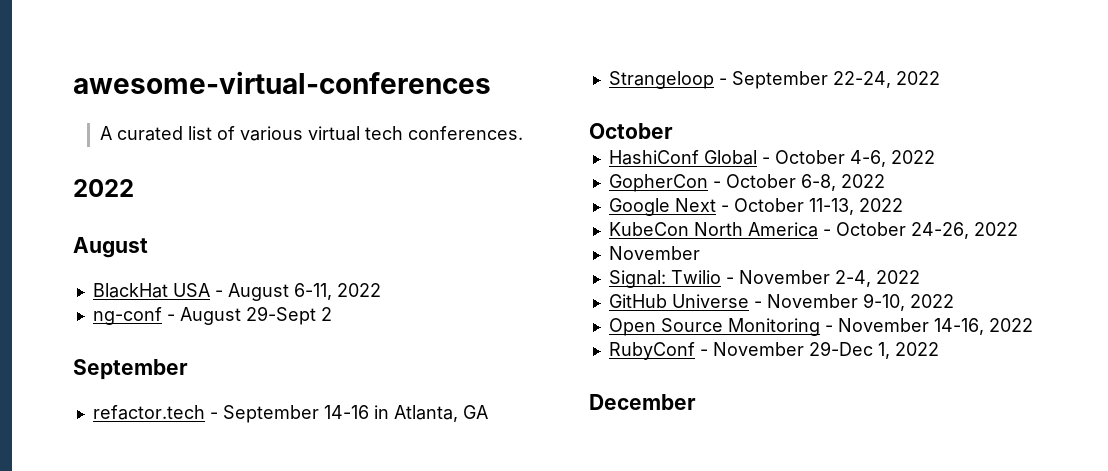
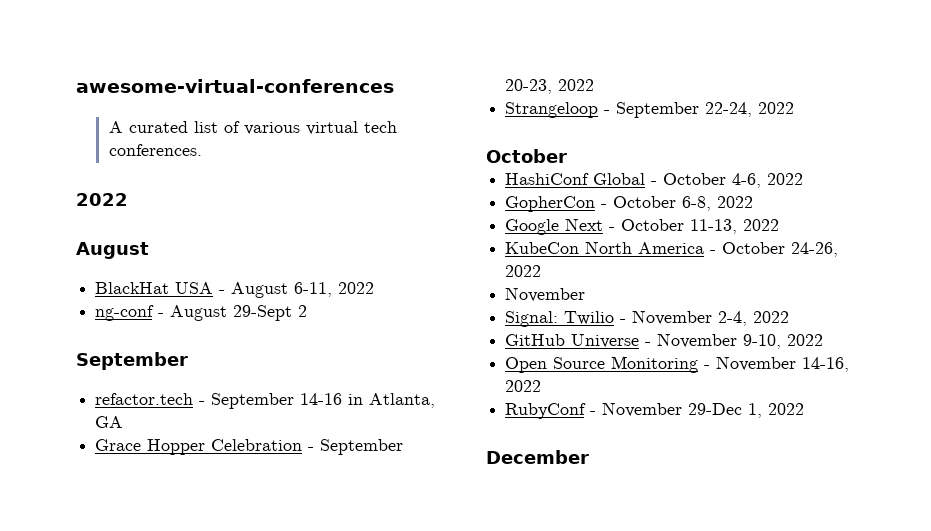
(488, 412) none -> [95,439,404,455] [505,79,595,94] // Grace Hopper Celebration - September 20-23, 2022

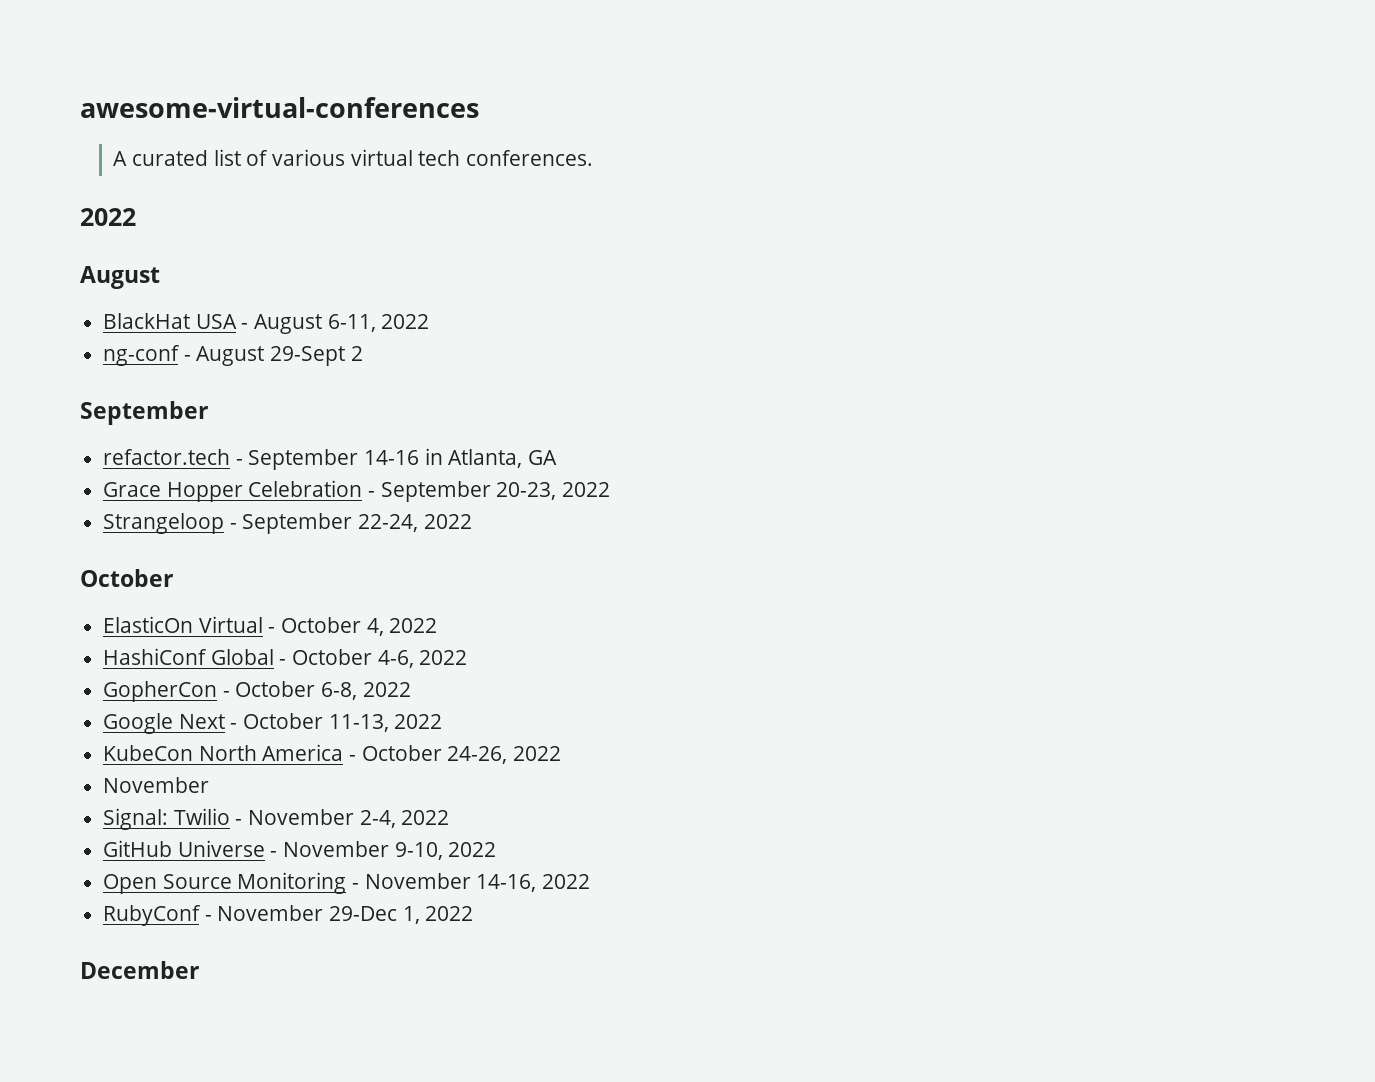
(567, 156) none -> [103,616,438,636] // ElasticOn Virtual - October 4, 2022

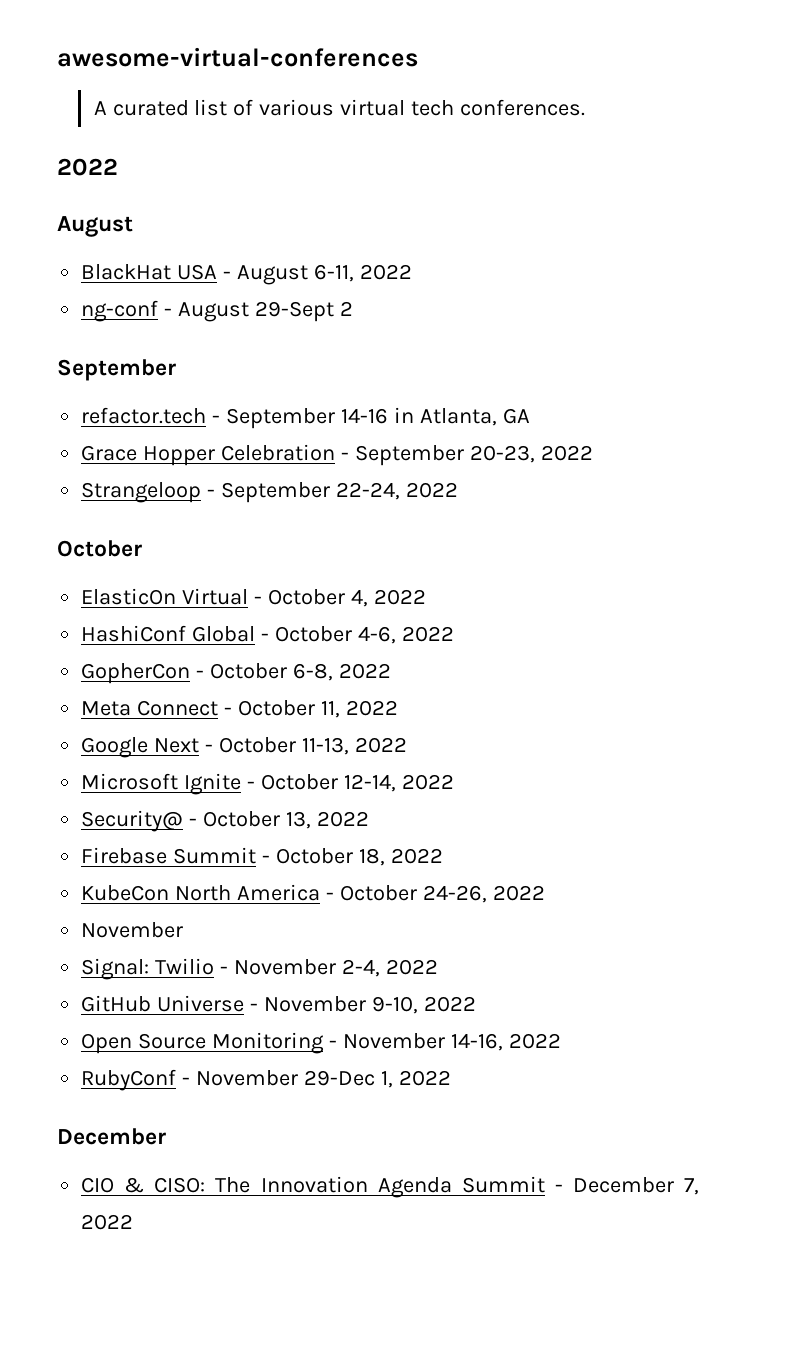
(411, 689) none -> [81,700,398,718] // Meta Connect - October 11, 2022
(443, 721) none -> [81,773,454,795] [81,810,369,832] [81,847,443,866] // Microsoft Ignite - October 12-14, 2022 // Security@ - October 13, 2022 // Firebase Summit - October 18, 2022
(199, 970) none -> [81,1176,699,1198] [81,1214,134,1230] // CIO & CISO: The Innovation Agenda Summit - December 7, 2022

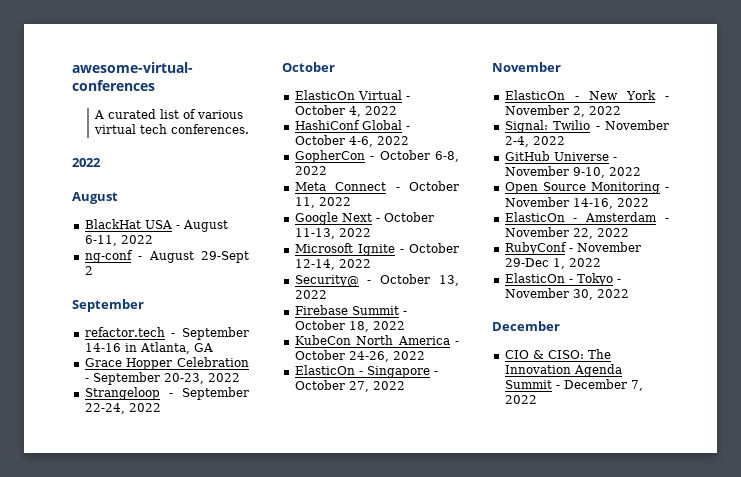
[81,922,184,938] November -> [294,365,438,378] [294,380,405,392] [492,62,561,72] [504,90,669,100] [504,105,621,117] ElasticOn - Singapore - October 27, 2022 // November // ElasticOn - New York - November 2, 2022
(561, 1041) none -> [504,212,669,222] [504,227,629,239] // ElasticOn - Amsterdam - November 22, 2022
(451, 1078) none -> [504,273,621,286] [504,288,629,300] // ElasticOn - Tokyo - November 30, 2022

